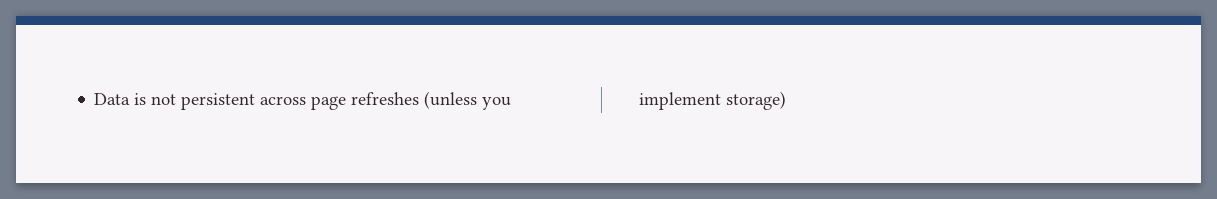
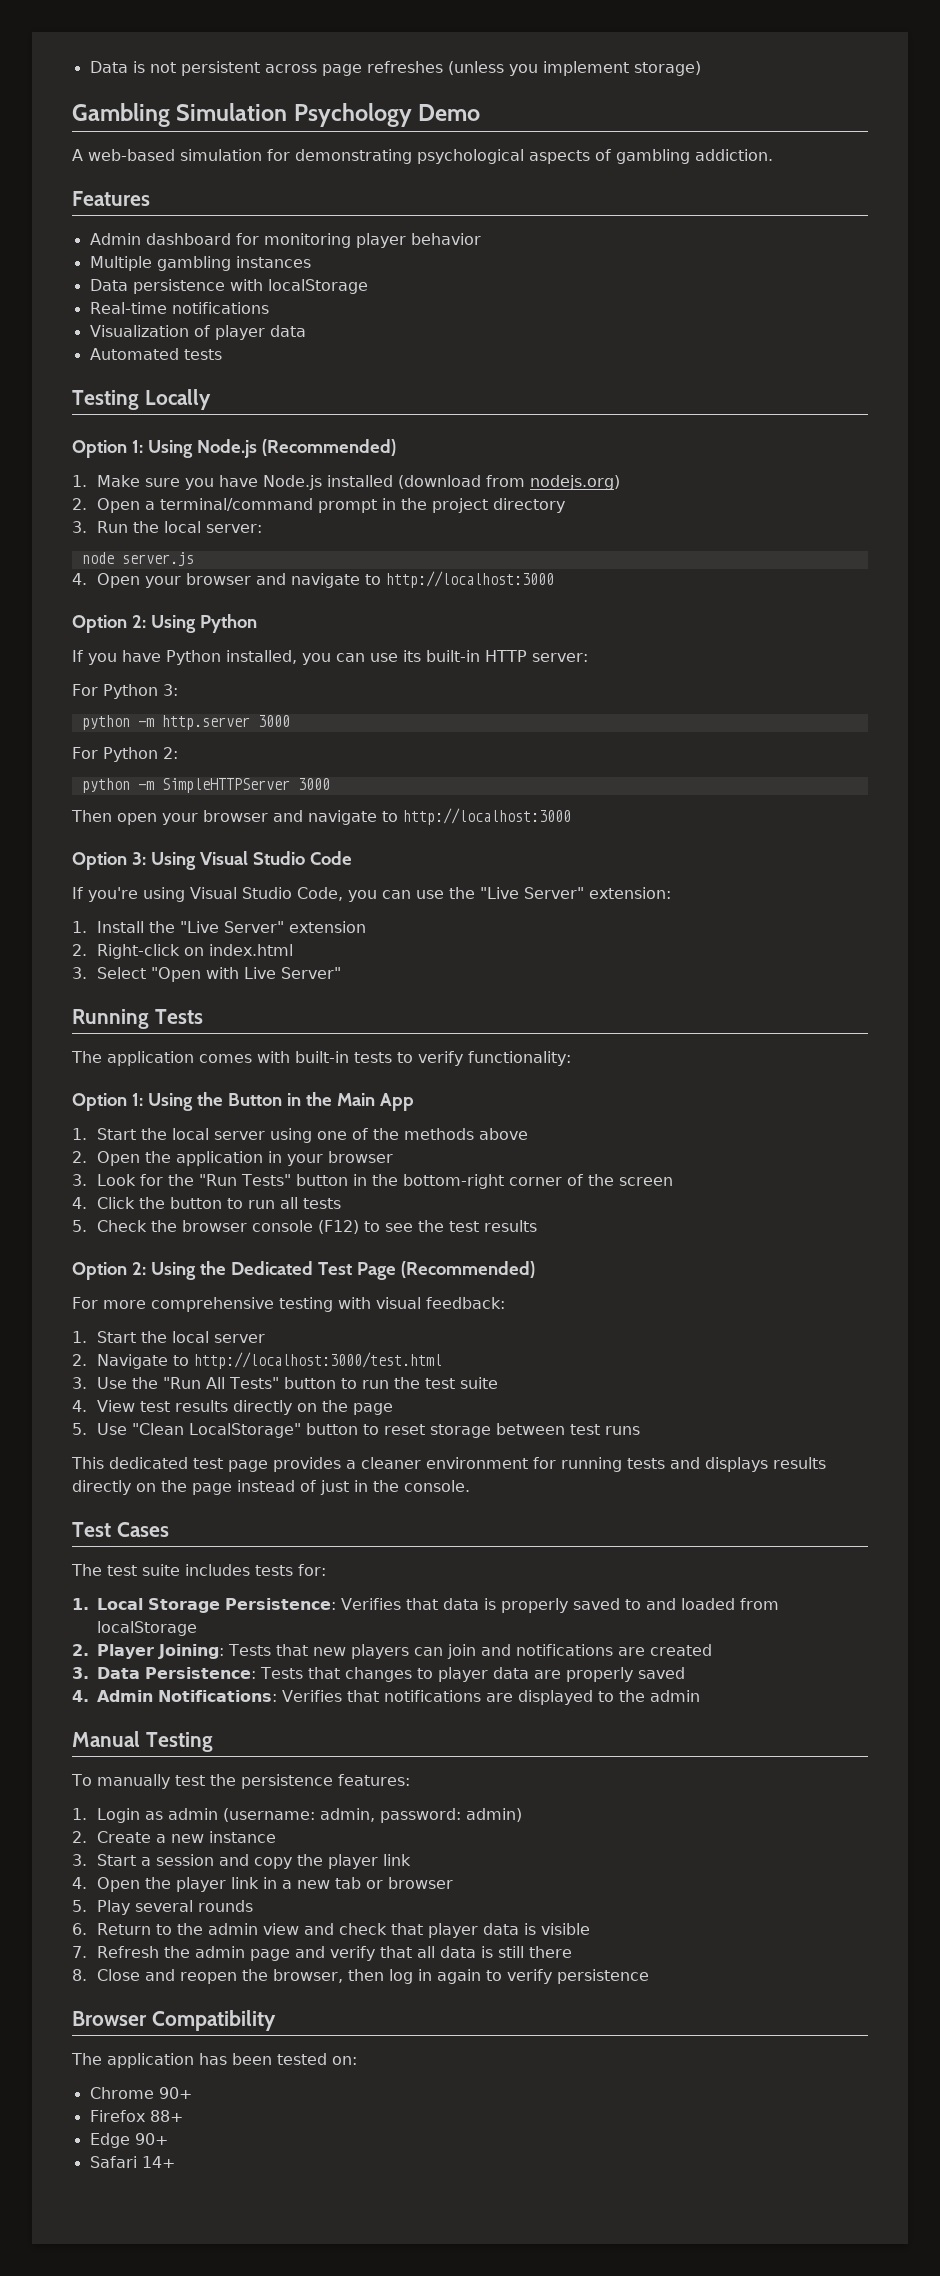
(787, 100) none -> [72,103,481,127] [72,149,773,164] [72,191,150,206] [89,233,481,248] [89,256,311,271] [89,279,368,294] [89,302,269,314] [89,325,306,340] [89,348,222,360] [72,389,211,410] [72,439,396,458] [72,475,620,490] [72,498,565,513] [72,521,262,533] [81,552,194,566] [72,571,554,588] [72,614,257,633] [72,650,588,665] [72,684,178,699] [81,715,290,730] [72,747,178,762] [81,778,330,793] [71,808,571,825] [72,851,352,870] [72,887,671,902] [72,921,366,933] [72,944,293,959] [72,967,341,982] [72,1009,203,1029] [71,1051,571,1066] [72,1092,414,1111] [72,1128,528,1143] [72,1151,393,1166] [72,1174,673,1189] [72,1197,341,1209] [72,1220,537,1234] [72,1261,535,1280] [72,1297,505,1312] [72,1331,265,1343] [72,1352,442,1369] [72,1377,498,1389] [72,1400,393,1415] [72,1423,640,1438] [71,1457,826,1472] [72,1480,470,1495] [72,1522,169,1537] [71,1564,326,1576] [72,1598,779,1613] [97,1621,197,1636] [72,1644,712,1659] [72,1667,685,1682] [72,1690,700,1705] [72,1731,213,1752] [71,1774,410,1789] [72,1808,522,1823] [72,1831,276,1843] [72,1854,411,1869] [72,1877,453,1892] [72,1900,253,1915] [72,1923,590,1938] [72,1946,572,1961] [72,1969,649,1984] [72,2010,276,2031] [71,2053,357,2068] [89,2087,192,2099] [89,2110,183,2122] [89,2133,168,2148] [89,2156,175,2168] // Gambling Simulation Psychology Demo // A web-based simulation for demonstrating psychological aspects of gambling addiction. // Features // Admin dashboard for monitoring player behavior // Multiple gambling instances // Data persistence with localStorage // Real-time notifications // Visualization of player data // Automated tests // Testing Locally // Option 1: Using Node.js (Recommended) // 1. Make sure you have Node.js installed (download from nodejs.org) // 2. Open a terminal/command prompt in the project directory // 3. Run the local server: // node server.js // 4. Open your browser and navigate to http://localhost:3000 // Option 2: Using Python // If you have Python installed, you can use its built-in HTTP server: // For Python 3: // python -m http.server 3000 // For Python 2: // python -m SimpleHTTPServer 3000 // Then open your browser and navigate to http://localhost:3000 // Option 3: Using Visual Studio Code // If you're using Visual Studio Code, you can use the "Live Server" extension: // 1. Install the "Live Server" extension // 2. Right-click on index.html // 3. Select "Open with Live Server" // Running Tests // The application comes with built-in tests to verify functionality: // Option 1: Using the Button in the Main App // 1. Start the local server using one of the methods above // 2. Open the application in your browser // 3. Look for the "Run Tests" button in the bottom-right corner of the screen // 4. Click the button to run all tests // 5. Check the browser console (F12) to see the test results // Option 2: Using the Dedicated Test Page (Recommended) // For more comprehensive testing with visual feedback: // 1. Start the local server // 2. Navigate to http://localhost:3000/test.html // 3. Use the "Run All Tests" button to run the test suite // 4. View test results directly on the page // 5. Use "Clean LocalStorage" button to reset storage between test runs // This dedicated test page provides a cleaner environment for running tests and displays results directly on the page instead of just in the console. // Test Cases // The test suite includes tests for: // 1. Local Storage Persistence: Verifies that data is properly saved to and loaded from localStorage // 2. Player Joining: Tests that new players can join and notifications are created // 3. Data Persistence: Tests that changes to player data are properly saved // 4. Admin Notifications: Verifies that notifications are displayed to the admin // Manual Testing // To manually test the persistence features: // 1. Login as admin (username: admin, password: admin) // 2. Create a new instance // 3. Start a session and copy the player link // 4. Open the player link in a new tab or browser // 5. Play several rounds // 6. Return to the admin view and check that player data is visible // 7. Refresh the admin page and verify that all data is still there // 8. Close and reopen the browser, then log in again to verify persistence // Browser Compatibility // The application has been tested on: // Chrome 90+ // Firefox 88+ // Edge 90+ // Safari 14+

